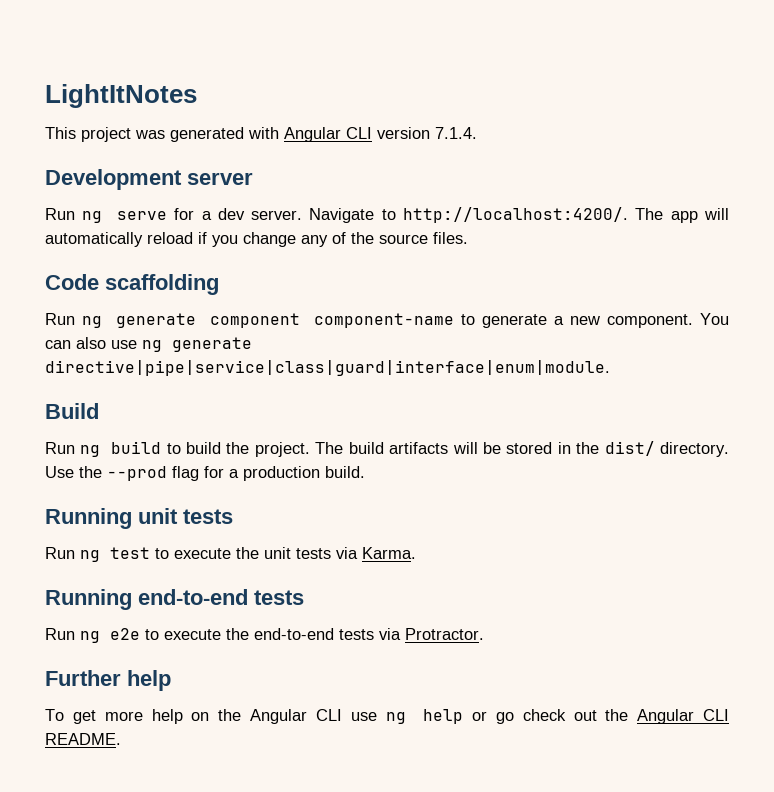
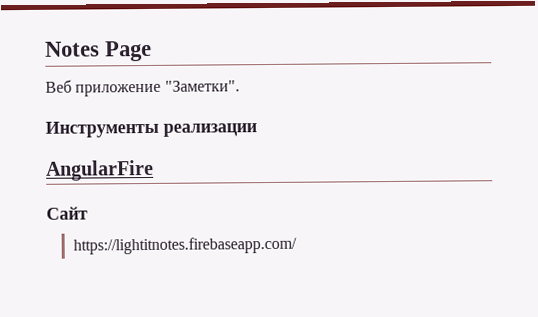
[45,84,197,108] [45,127,477,142] [45,169,253,190] [45,207,729,223] [45,232,468,247] [45,274,219,295] [45,313,729,328] [45,337,252,352] [45,360,610,376] [45,403,99,419] [45,441,729,457] [45,466,365,481] [45,508,233,529] [45,547,416,562] [45,589,304,610] [45,628,484,643] [45,670,171,691] [45,709,729,724] [45,733,121,745] LightItNotes // This project was generated with Angular CLI version 7.1.4. // Development server // Run ng serve for a dev server. Navigate to http://localhost:4200/. The app will automatically reload if you change any of the source files. // Code scaffolding // Run ng generate component component-name to generate a new component. You can also use ng generate directive|pipe|service|class|guard|interface|enum|module. // Build // Run ng build to build the project. The build artifacts will be stored in the dist/ directory. Use the --prod flag for a production build. // Running unit tests // Run ng test to execute the unit tests via Karma. // Running end-to-end tests // Run ng e2e to execute the end-to-end tests via Protractor. // Further help // To get more help on the Angular CLI use ng help or go check out the Angular CLI README. -> [45,40,153,62] [45,79,240,97] [45,120,257,138] [46,159,154,181] [46,206,88,220] [72,236,297,255] Notes Page // Веб приложение "Заметки". // Инструменты реализации // AngularFire // Сайт // https://lightitnotes.firebaseapp.com/

